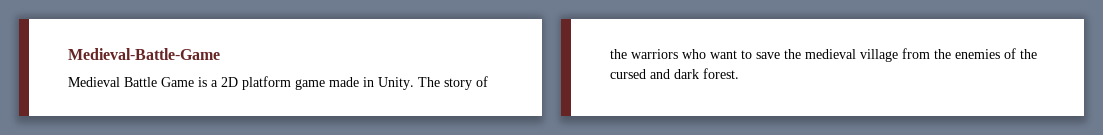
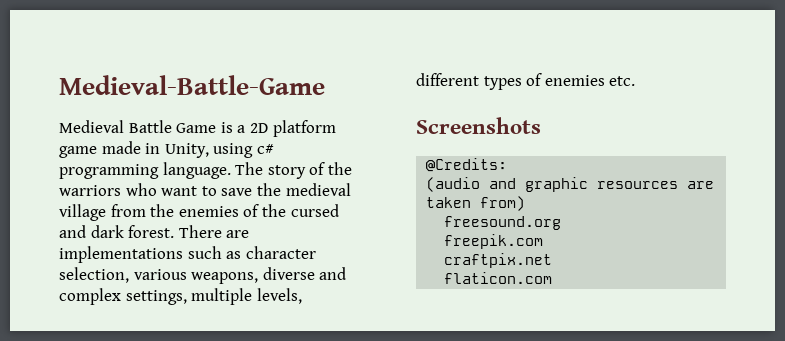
[378,77,414,90] Unity. -> [164,143,274,158] [59,162,231,179] Unity, using c# programming language.
(739, 73) none -> [178,225,250,238] [59,246,316,263] [59,267,347,284] [59,288,302,305] [416,73,636,90] [416,117,541,134] [426,158,508,172] [426,177,715,192] [426,196,526,211] [444,216,562,230] [444,234,544,249] [444,253,553,268] [444,272,553,284] There are implementations such as character selection, various weapons, diverse and complex settings, multiple levels, different types of enemies etc. // Screenshots // @Credits: // (audio and graphic resources are taken from) // freesound.org // freepik.com // craftpix.net // flaticon.com

